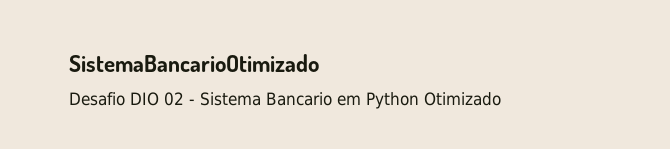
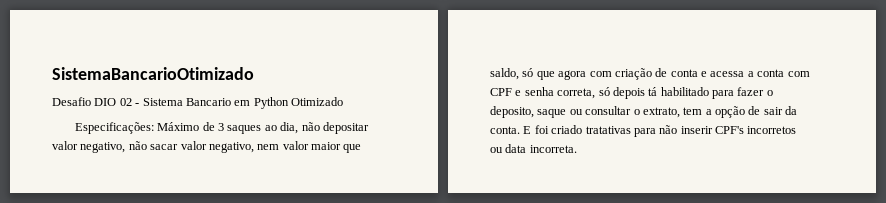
(501, 99) none -> [74,122,369,134] [52,141,362,153] [490,68,810,80] [490,87,773,99] [490,106,798,118] [490,125,797,137] [490,144,577,153] // Especificações: Máximo de 3 saques ao dia, não depositar valor negativo, não sacar valor negativo, nem valor maior que saldo, só que agora com criação de conta e acessa a conta com CPF e senha correta, só depois tá habilitado para fazer o deposito, saque ou consultar o extrato, tem a opção de sair da conta. E foi criado tratativas para não inserir CPF's incorretos ou data incorreta.

